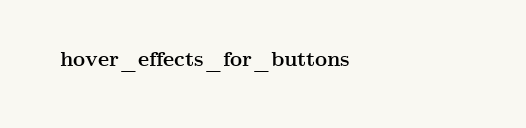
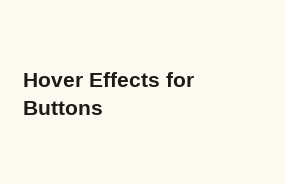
[60,52,350,72] hover_effects_for_buttons -> [23,72,194,87] [23,101,103,115] Hover Effects for Buttons

